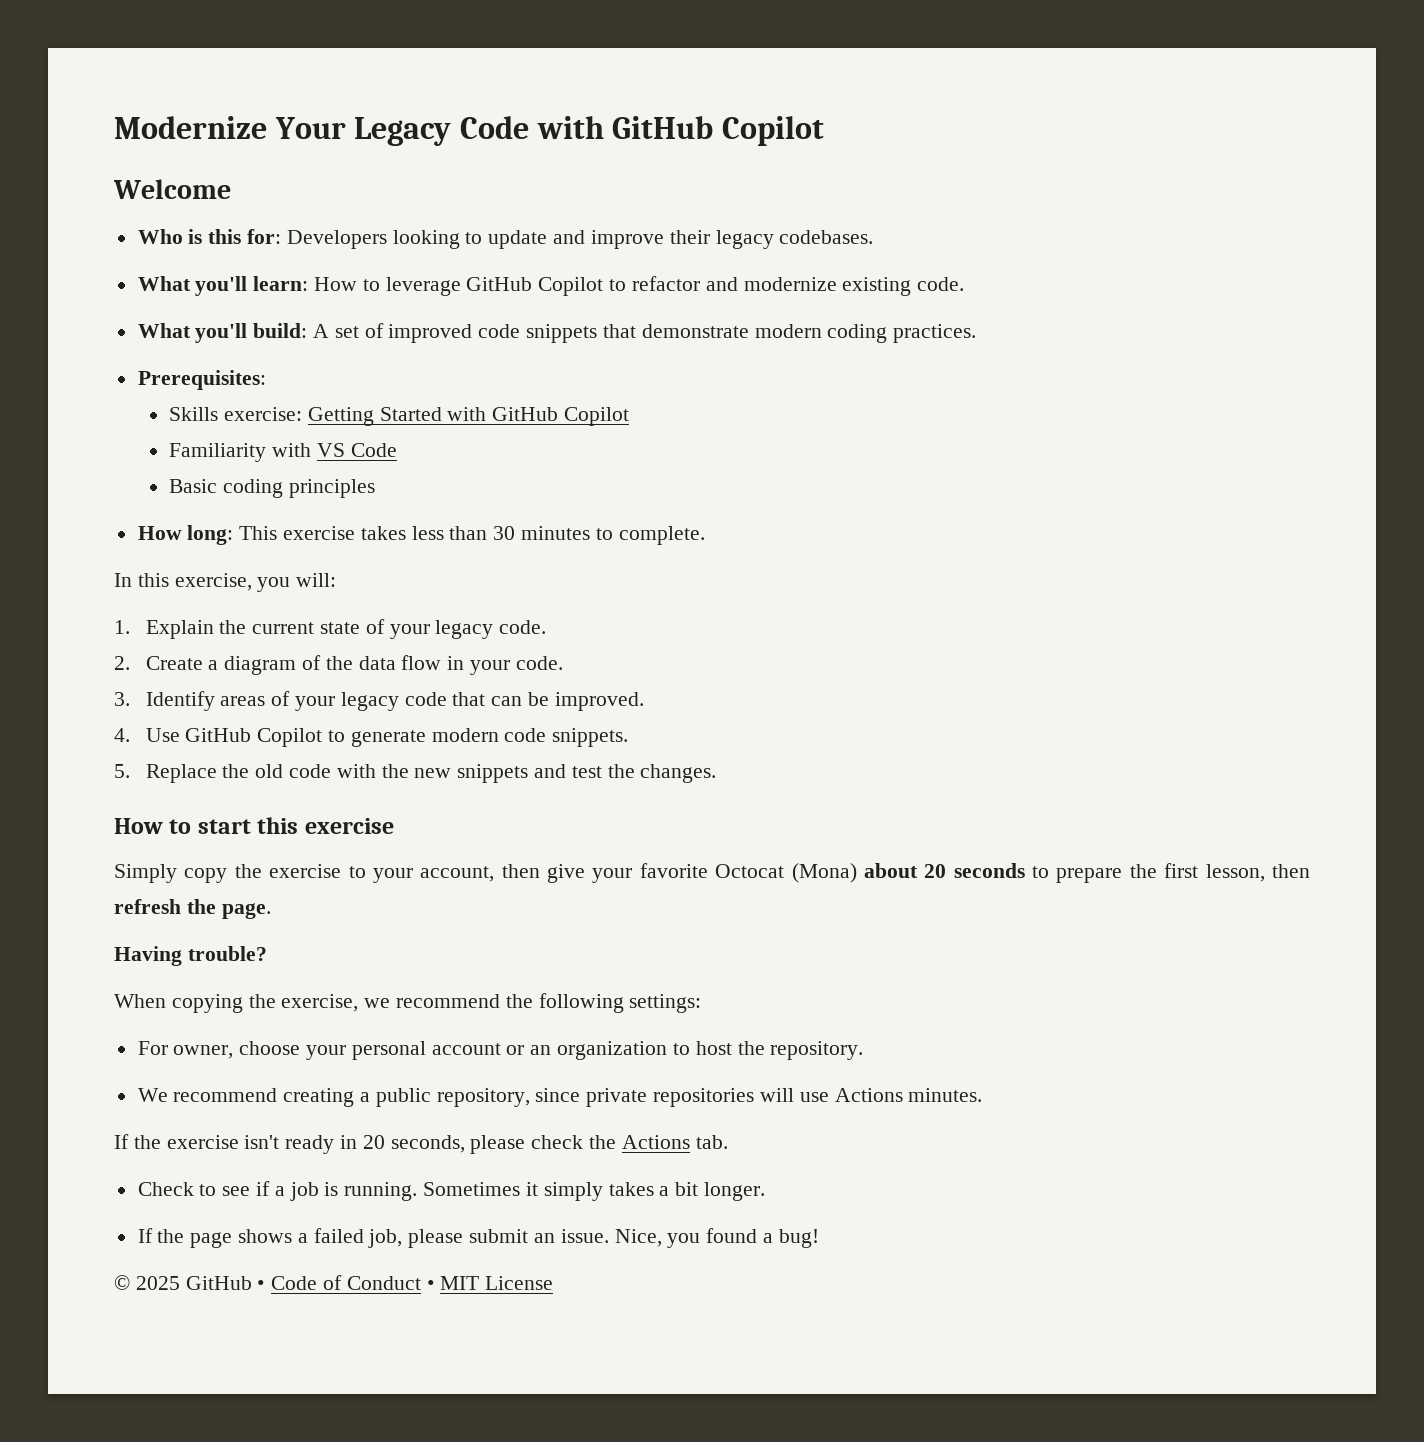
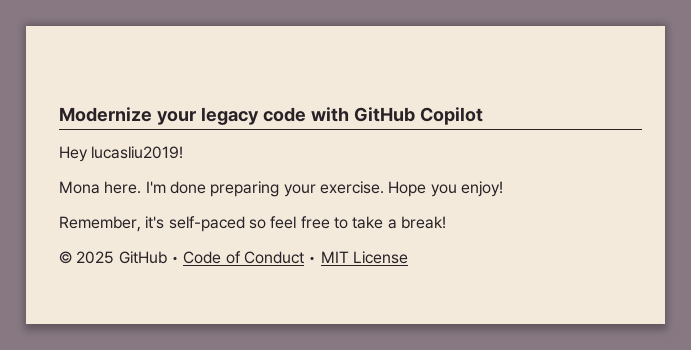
[274,116,824,146] [113,179,231,199] [137,229,874,249] [137,276,965,296] [137,323,977,343] [137,370,266,390] [169,407,630,426] [169,443,397,462] [169,479,375,498] [137,525,705,545] [114,573,337,592] [114,619,547,639] [114,655,563,675] [114,691,644,711] [114,728,629,747] [114,764,717,783] [114,817,394,834] [114,863,1310,883] [114,899,271,919] [114,946,267,966] [114,993,702,1013] [137,1041,864,1060] [137,1088,983,1107] [114,1134,728,1154] [137,1181,765,1201] [137,1228,819,1248] Your Legacy Code with GitHub Copilot // Welcome // Who is this for: Developers looking to update and improve their legacy codebases. // What you'll learn: How to leverage GitHub Copilot to refactor and modernize existing code. // What you'll build: A set of improved code snippets that demonstrate modern coding practices. // Prerequisites: // Skills exercise: Getting Started with GitHub Copilot // Familiarity with VS Code // Basic coding principles // How long: This exercise takes less than 30 minutes to complete. // In this exercise, you will: // 1. Explain the current state of your legacy code. // 2. Create a diagram of the data flow in your code. // 3. Identify areas of your legacy code that can be improved. // 4. Use GitHub Copilot to generate modern code snippets. // 5. Replace the old code with the new snippets and test the changes. // How to start this exercise // Simply copy the exercise to your account, then give your favorite Octocat (Mona) about 20 seconds to prepare the first lesson, then refresh the page. // Having trouble? // When copying the exercise, we recommend the following settings: // For owner, choose your personal account or an organization to host the repository. // We recommend creating a public repository, since private repositories will use Actions minutes. // If the exercise isn't ready in 20 seconds, please check the Actions tab. // Check to see if a job is running. Sometimes it simply takes a bit longer. // If the page shows a failed job, please submit an issue. Nice, you found a bug! -> [156,107,483,125] [59,146,184,162] [59,181,503,197] [59,216,446,232] your legacy code with GitHub Copilot // Hey lucasliu2019! // Mona here. I'm done preparing your exercise. Hope you enjoy! // Remember, it's self-paced so feel free to take a break!

